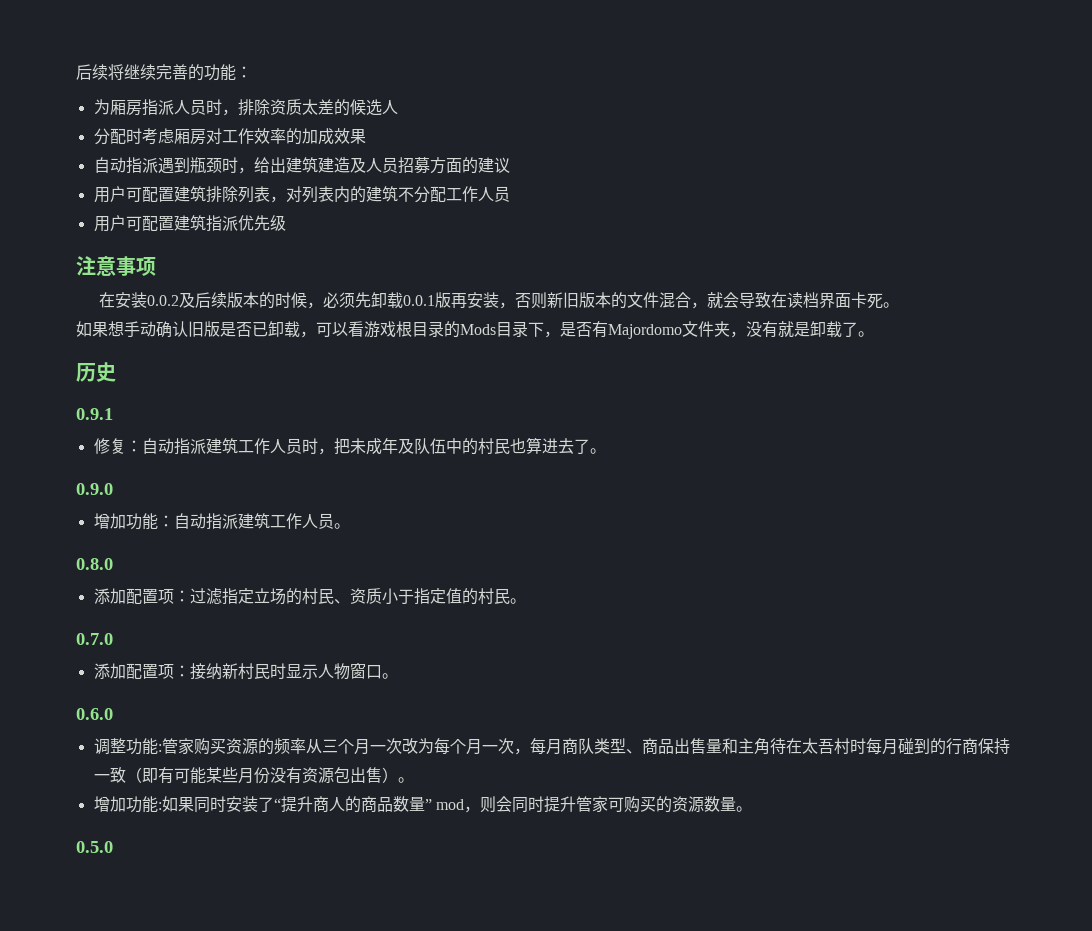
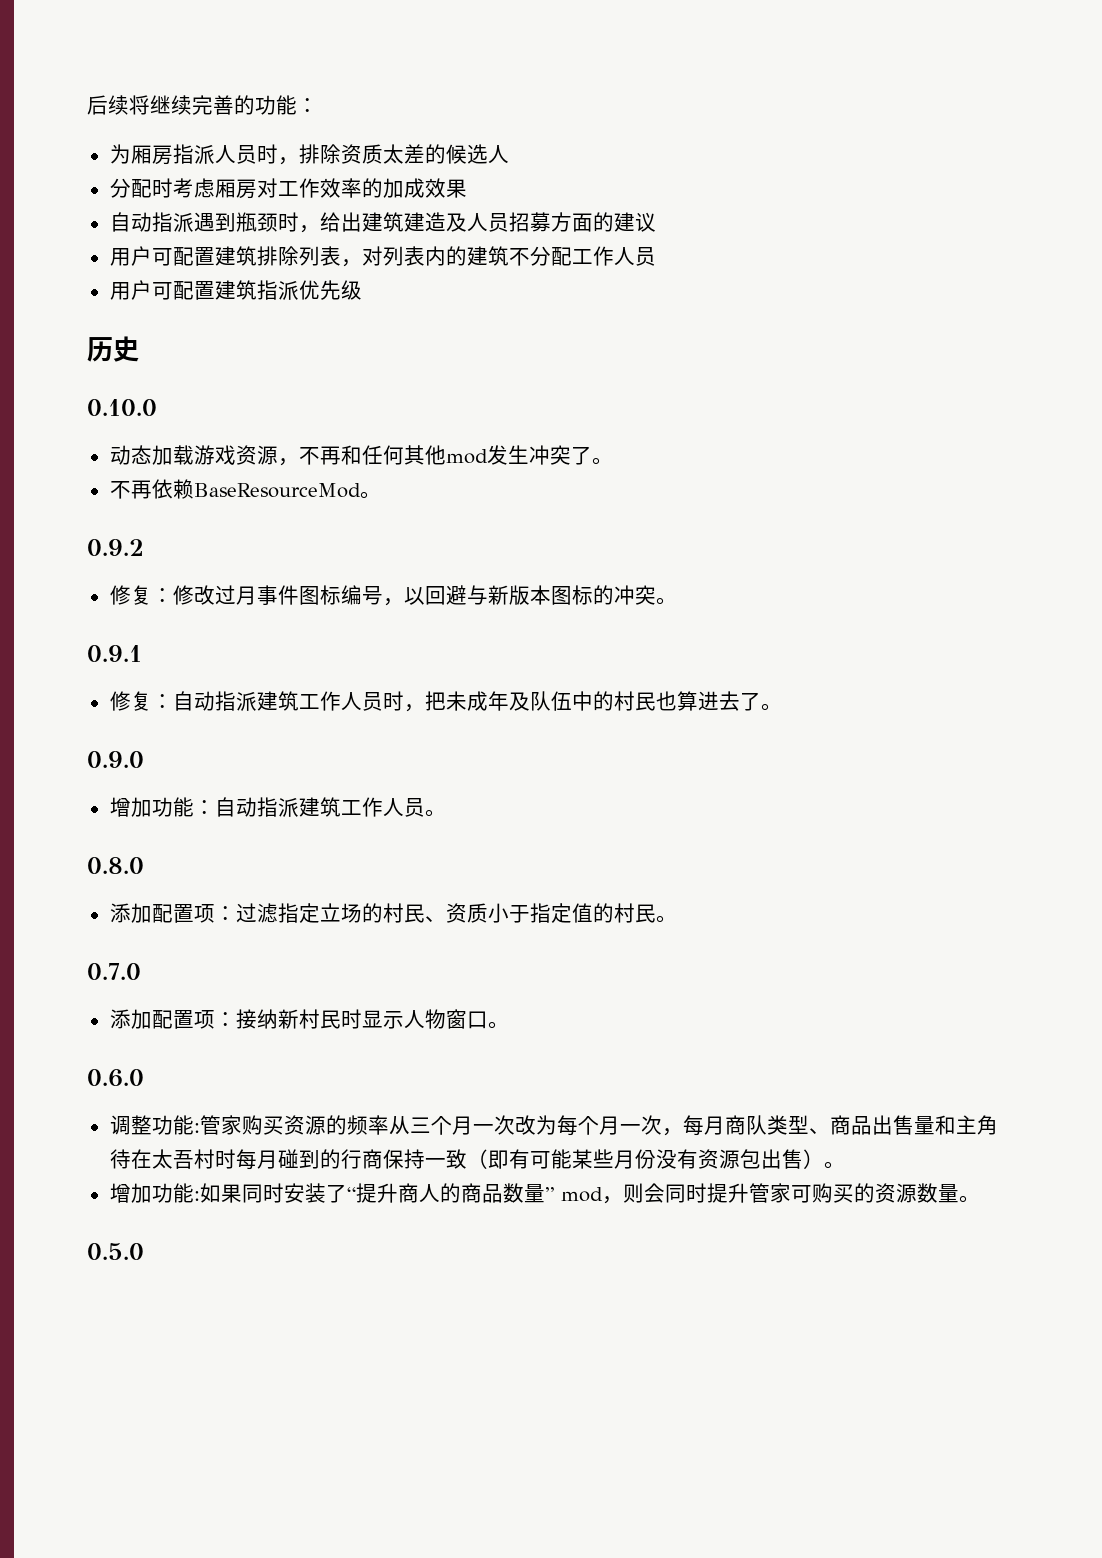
[76,256,156,276] [98,292,899,309] [76,321,874,339] [76,362,116,382] 注意事项 // 在安装0.0.2及后续版本的时候，必须先卸载0.0.1版再安装，否则新旧版本的文件混合，就会导致在读档界面卡死。 // 如果想手动确认旧版是否已卸载，可以看游戏根目录的Mods目录下，是否有Majordomo文件夹，没有就是卸载了。 // 历史 -> [87,336,139,362] [87,399,157,416] [109,445,613,466] [109,479,381,499] [87,539,144,556] [109,585,677,606] 历史 // 0.10.0 // 动态加载游戏资源，不再和任何其他mod发生冲突了。 // 不再依赖BaseResourceMod。 // 0.9.2 // 修复：修改过月事件图标编号，以回避与新版本图标的冲突。

